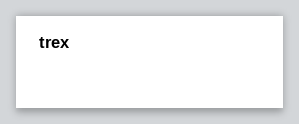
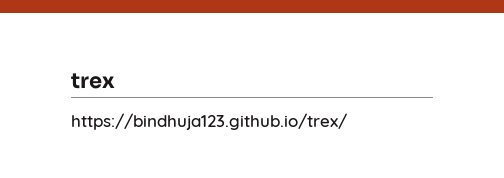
(70, 42) none -> [71,113,347,130] // https://bindhuja123.github.io/trex/

